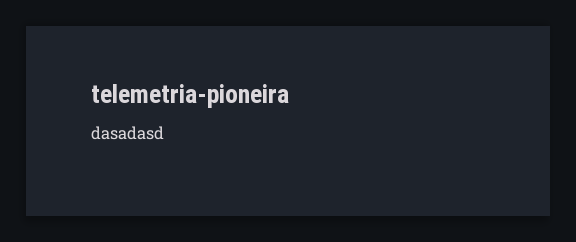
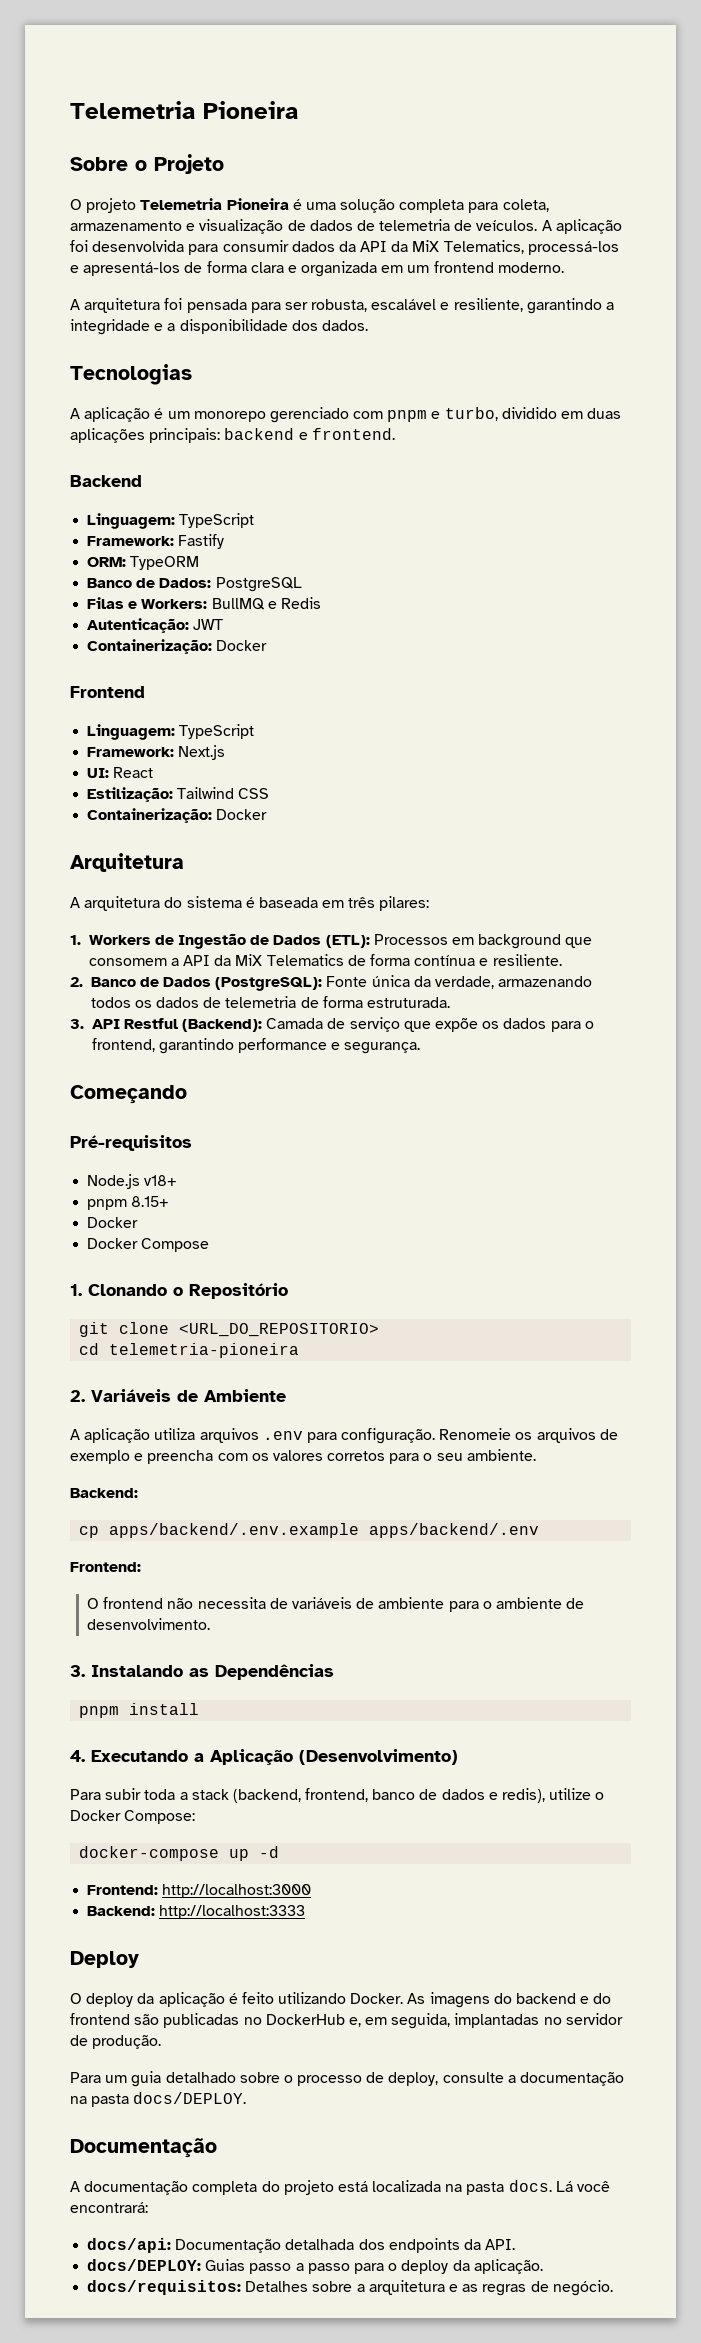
[91,84,289,108] [91,126,164,140] telemetria-pioneira // dasadasd -> [70,101,298,119] [70,154,224,174] [70,198,549,213] [70,219,622,234] [70,240,619,255] [70,261,564,277] [70,298,615,314] [70,319,368,335] [70,364,192,385] [70,407,622,423] [70,428,395,443] [70,475,142,487] [87,513,255,529] [87,534,225,549] [87,556,200,570] [87,577,302,592] [87,597,321,610] [87,618,224,633] [87,639,268,654] [70,686,145,698] [87,724,255,740] [87,745,226,760] [87,767,154,778] [87,787,270,802] [87,808,268,823] [70,853,184,872] [70,896,430,911] [70,934,593,949] [88,954,562,966] [70,975,593,991] [90,996,451,1008] [70,1017,594,1032] [91,1038,421,1054] [70,1085,187,1104] [70,1135,192,1151] [87,1174,178,1189] [87,1196,170,1210] [87,1217,139,1228] [87,1238,210,1252] [70,1283,288,1299] [79,1322,380,1337] [79,1343,300,1358] [70,1389,286,1402] [70,1428,618,1444] [70,1449,536,1464] [70,1488,138,1498] [79,1523,540,1538] [70,1562,141,1572] [87,1597,585,1612] [87,1618,211,1630] [70,1664,334,1680] [79,1703,200,1718] [70,1749,458,1765] [70,1788,605,1803] [70,1810,196,1824] [79,1846,280,1861] [87,1884,312,1898] [87,1905,306,1919] [70,1951,139,1968] [70,1992,612,2008] [70,2013,623,2029] [70,2035,162,2049] [70,2071,625,2087] [70,2092,247,2107] [70,2138,217,2158] [70,2180,611,2195] [70,2202,148,2213] [87,2238,516,2253] [87,2259,543,2274] [87,2280,613,2296] Telemetria Pioneira // Sobre o Projeto // O projeto Telemetria Pioneira é uma solução completa para coleta, armazenamento e visualização de dados de telemetria de veículos. A aplicação foi desenvolvida para consumir dados da API da MiX Telematics, processá-los e apresentá-los de forma clara e organizada em um frontend moderno. // A arquitetura foi pensada para ser robusta, escalável e resiliente, garantindo a integridade e a disponibilidade dos dados. // Tecnologias // A aplicação é um monorepo gerenciado com pnpm e turbo, dividido em duas aplicações principais: backend e frontend. // Backend // Linguagem: TypeScript // Framework: Fastify // ORM: TypeORM // Banco de Dados: PostgreSQL // Filas e Workers: BullMQ e Redis // Autenticação: JWT // Containerização: Docker // Frontend // Linguagem: TypeScript // Framework: Next.js // UI: React // Estilização: Tailwind CSS // Containerização: Docker // Arquitetura // A arquitetura do sistema é baseada em três pilares: // 1. Workers de Ingestão de Dados (ETL): Processos em background que consomem a API da MiX Telematics de forma contínua e resiliente. // 2. Banco de Dados (PostgreSQL): Fonte única da verdade, armazenando todos os dados de telemetria de forma estruturada. // 3. API Restful (Backend): Camada de serviço que expõe os dados para o frontend, garantindo performance e segurança. // Começando // Pré-requisitos // Node.js v18+ // pnpm 8.15+ // Docker // Docker Compose // 1. Clonando o Repositório // git clone <URL_DO_REPOSITORIO> // cd telemetria-pioneira // 2. Variáveis de Ambiente // A aplicação utiliza arquivos .env para configuração. Renomeie os arquivos de exemplo e preencha com os valores corretos para o seu ambiente. // Backend: // cp apps/backend/.env.example apps/backend/.env // Frontend: // O frontend não necessita de variáveis de ambiente para o ambiente de desenvolvimento. // 3. Instalando as Dependências // pnpm install // 4. Executando a Aplicação (Desenvolvimento) // Para subir toda a stack (backend, frontend, banco de dados e redis), utilize o Docker Compose: // docker-compose up -d // Frontend: http://localhost:3000 // Backend: http://localhost:3333 // Deploy // O deploy da aplicação é feito utilizando Docker. As imagens do backend e do frontend são publicadas no DockerHub e, em seguida, implantadas no servidor de produção. // Para um guia detalhado sobre o processo de deploy, consulte a documentação na pasta docs/DEPLOY. // Documentação // A documentação completa do projeto está localizada na pasta docs. Lá você encontrará: // docs/api: Documentação detalhada dos endpoints da API. // docs/DEPLOY: Guias passo a passo para o deploy da aplicação. // docs/requisitos: Detalhes sobre a arquitetura e as regras de negócio.

